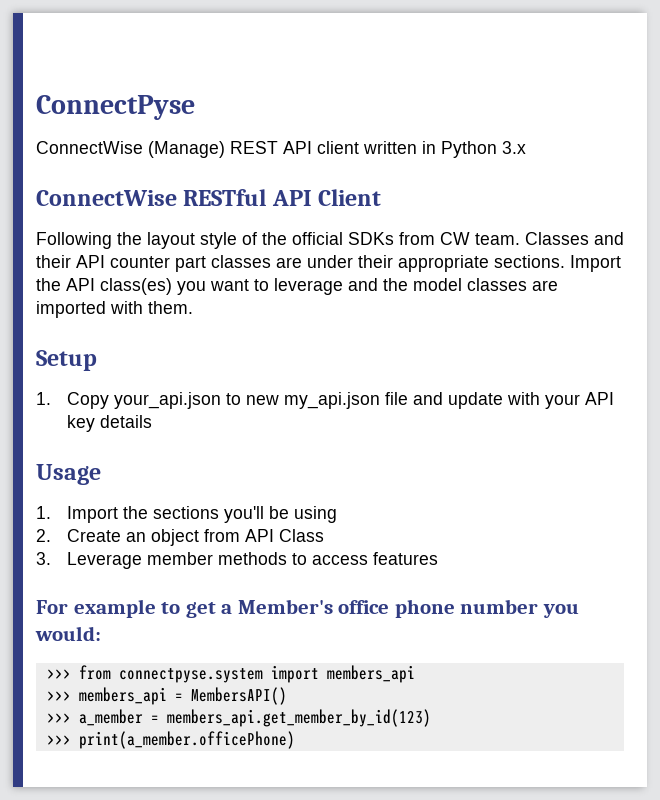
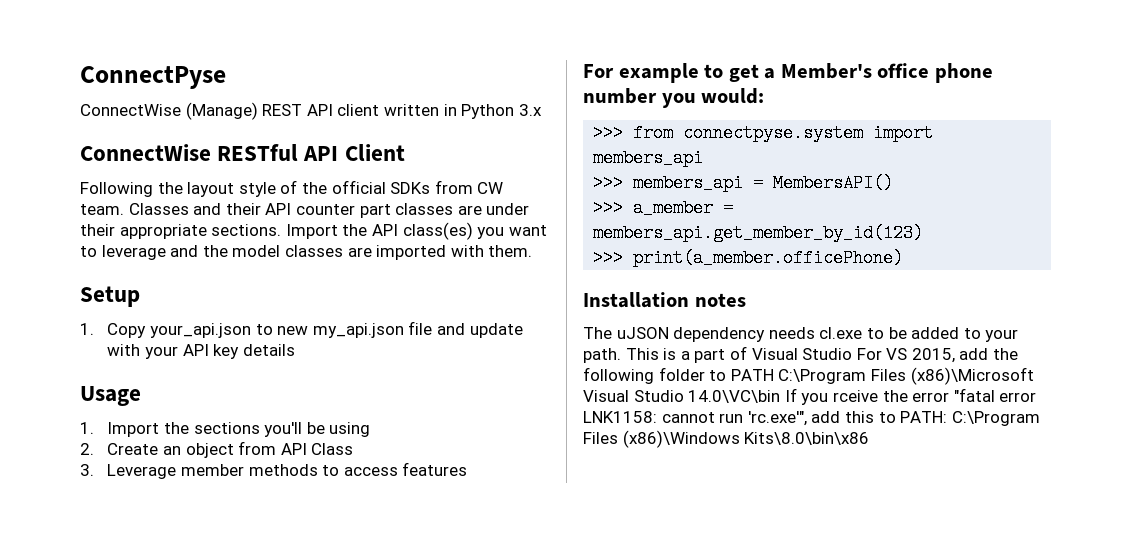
(295, 740) none -> [583,292,746,308] [583,327,1019,342] [583,346,1019,363] [583,367,1034,385] [583,388,1037,405] [583,411,1040,426] [583,430,870,448] // Installation notes // The uJSON dependency needs cl.exe to be added to your path. This is a part of Visual Studio For VS 2015, add the following folder to PATH C:\Program Files (x86)\Microsoft Visual Studio 14.0\VC\bin If you rceive the error "fatal error LNK1158: cannot run 'rc.exe'", add this to PATH: C:\Program Files (x86)\Windows Kits\8.0\bin\x86

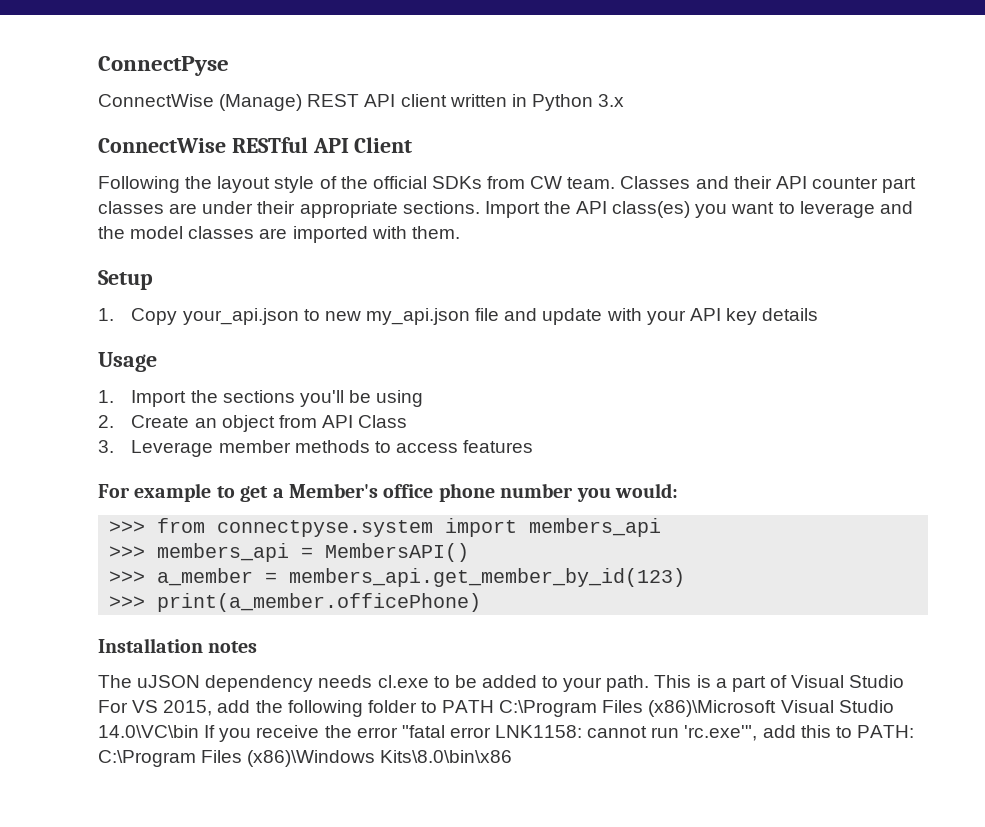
[832,390,878,402] rceive -> [256,725,320,738] receive

